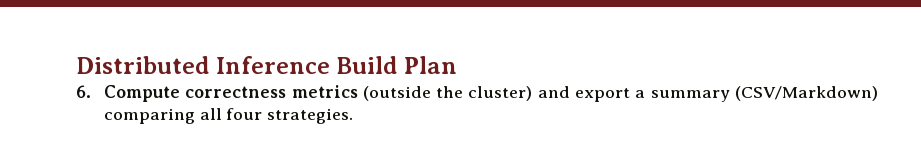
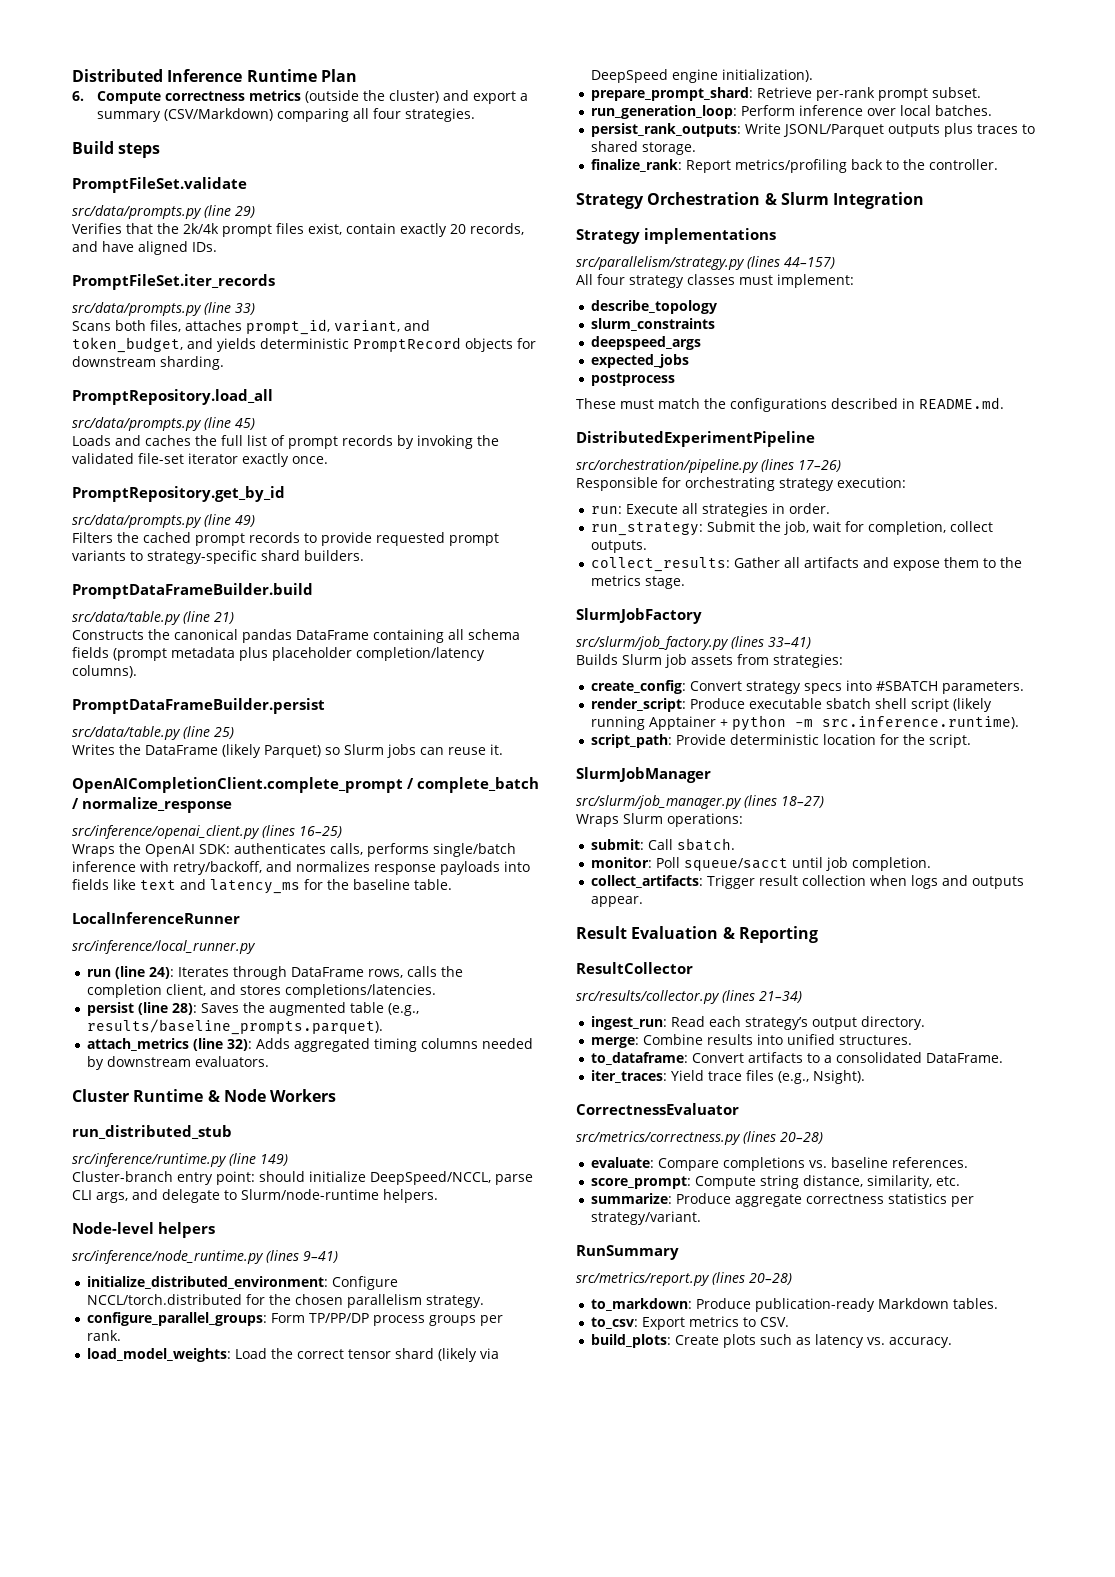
[336,56,398,74] Build -> [246,69,317,82] Runtime
(354, 116) none -> [72,141,161,158] [72,177,247,193] [72,205,255,219] [72,223,524,237] [72,241,217,255] [72,274,275,290] [72,302,255,316] [72,319,430,335] [72,337,536,353] [72,356,224,370] [72,389,273,405] [72,417,255,431] [72,435,499,449] [72,453,328,467] [72,486,285,502] [72,514,255,528] [72,532,499,546] [72,550,364,564] [72,583,313,599] [72,611,234,625] [72,629,520,643] [72,647,485,661] [72,665,137,678] [72,698,325,714] [72,726,234,740] [72,744,503,758] [72,777,539,793] [72,797,232,813] [72,825,342,839] [72,843,516,857] [72,861,530,875] [72,879,452,894] [72,912,240,924] [72,940,256,954] [87,966,464,980] [87,984,437,998] [87,1002,420,1016] [87,1019,384,1035] [87,1038,534,1052] [87,1056,270,1070] [72,1089,337,1102] [72,1125,232,1139] [72,1153,288,1167] [72,1171,533,1185] [72,1189,438,1203] [72,1222,215,1238] [72,1250,338,1264] [87,1276,399,1290] [87,1294,485,1308] [87,1312,504,1326] [87,1330,122,1341] [87,1348,500,1362] [591,69,814,83] [591,87,982,101] [591,105,993,119] [591,123,1036,137] [591,141,697,155] [591,159,999,173] [576,192,925,209] [576,228,776,244] [576,256,835,270] [576,274,854,288] [591,300,718,314] [591,318,716,331] [591,336,702,350] [591,354,690,368] [591,373,676,386] [576,397,1004,412] [576,431,815,447] [576,459,841,473] [576,477,906,491] [591,503,831,517] [591,521,994,536] [591,540,648,553] [591,557,1023,572] [591,575,686,589] [576,608,702,624] [576,636,811,650] [576,654,843,668] [591,680,1025,694] [591,698,993,712] [591,715,1020,731] [591,734,972,748] [576,767,711,783] [576,795,824,809] [576,813,743,827] [591,838,736,851] [591,857,932,871] [591,875,1025,889] [591,896,644,907] [576,926,818,943] [576,962,693,974] [576,990,802,1004] [591,1016,926,1030] [591,1034,913,1048] [591,1052,1004,1065] [591,1070,866,1084] [576,1103,739,1115] [576,1131,823,1145] [591,1157,969,1171] [591,1175,961,1189] [591,1193,975,1207] [591,1211,702,1225] [576,1245,679,1260] [576,1272,792,1286] [591,1298,999,1312] [591,1316,790,1330] [591,1334,953,1348] // Build steps // PromptFileSet.validate // src/data/prompts.py (line 29) // Verifies that the 2k/4k prompt files exist, contain exactly 20 records, and have aligned IDs. // PromptFileSet.iter_records // src/data/prompts.py (line 33) // Scans both files, attaches prompt_id, variant, and token_budget, and yields deterministic PromptRecord objects for downstream sharding. // PromptRepository.load_all // src/data/prompts.py (line 45) // Loads and caches the full list of prompt records by invoking the validated file-set iterator exactly once. // PromptRepository.get_by_id // src/data/prompts.py (line 49) // Filters the cached prompt records to provide requested prompt variants to strategy-specific shard builders. // PromptDataFrameBuilder.build // src/data/table.py (line 21) // Constructs the canonical pandas DataFrame containing all schema fields (prompt metadata plus placeholder completion/latency columns). // PromptDataFrameBuilder.persist // src/data/table.py (line 25) // Writes the DataFrame (likely Parquet) so Slurm jobs can reuse it. // OpenAICompletionClient.complete_prompt / complete_batch / normalize_response // src/inference/openai_client.py (lines 16–25) // Wraps the OpenAI SDK: authenticates calls, performs single/batch inference with retry/backoff, and normalizes response payloads into fields like text and latency_ms for the baseline table. // LocalInferenceRunner // src/inference/local_runner.py // run (line 24): Iterates through DataFrame rows, calls the completion client, and stores completions/latencies. // persist (line 28): Saves the augmented table (e.g., results/baseline_prompts.parquet). // attach_metrics (line 32): Adds aggregated timing columns needed by downstream evaluators. // Cluster Runtime & Node Workers // run_distributed_stub // src/inference/runtime.py (line 149) // Cluster-branch entry point: should initialize DeepSpeed/NCCL, parse CLI args, and delegate to Slurm/node-runtime helpers. // Node-level helpers // src/inference/node_runtime.py (lines 9–41) // initialize_distributed_environment: Configure NCCL/torch.distributed for the chosen parallelism strategy. // configure_parallel_groups: Form TP/PP/DP process groups per rank. // load_model_weights: Load the correct tensor shard (likely via DeepSpeed engine initialization). // prepare_prompt_shard: Retrieve per-rank prompt subset. // run_generation_loop: Perform inference over local batches. // persist_rank_outputs: Write JSONL/Parquet outputs plus traces to shared storage. // finalize_rank: Report metrics/profiling back to the controller. // Strategy Orchestration & Slurm Integration // Strategy implementations // src/parallelism/strategy.py (lines 44–157) // All four strategy classes must implement: // describe_topology // slurm_constraints // deepspeed_args // expected_jobs // postprocess // These must match the configurations described in README.md. // DistributedExperimentPipeline // src/orchestration/pipeline.py (lines 17–26) // Responsible for orchestrating strategy execution: // run: Execute all strategies in order. // run_strategy: Submit the job, wait for completion, collect outputs. // collect_results: Gather all artifacts and expose them to the metrics stage. // SlurmJobFactory // src/slurm/job_factory.py (lines 33–41) // Builds Slurm job assets from strategies: // create_config: Convert strategy specs into #SBATCH parameters. // render_script: Produce executable sbatch shell script (likely running Apptainer + python -m src.inference.runtime). // script_path: Provide deterministic location for the script. // SlurmJobManager // src/slurm/job_manager.py (lines 18–27) // Wraps Slurm operations: // submit: Call sbatch. // monitor: Poll squeue/sacct until job completion. // collect_artifacts: Trigger result collection when logs and outputs appear. // Result Evaluation & Reporting // ResultCollector // src/results/collector.py (lines 21–34) // ingest_run: Read each strategy’s output directory. // merge: Combine results into unified structures. // to_dataframe: Convert artifacts to a consolidated DataFrame. // iter_traces: Yield trace files (e.g., Nsight). // CorrectnessEvaluator // src/metrics/correctness.py (lines 20–28) // evaluate: Compare completions vs. baseline references. // score_prompt: Compute string distance, similarity, etc. // summarize: Produce aggregate correctness statistics per strategy/variant. // RunSummary // src/metrics/report.py (lines 20–28) // to_markdown: Produce publication-ready Markdown tables. // to_csv: Export metrics to CSV. // build_plots: Create plots such as latency vs. accuracy.

